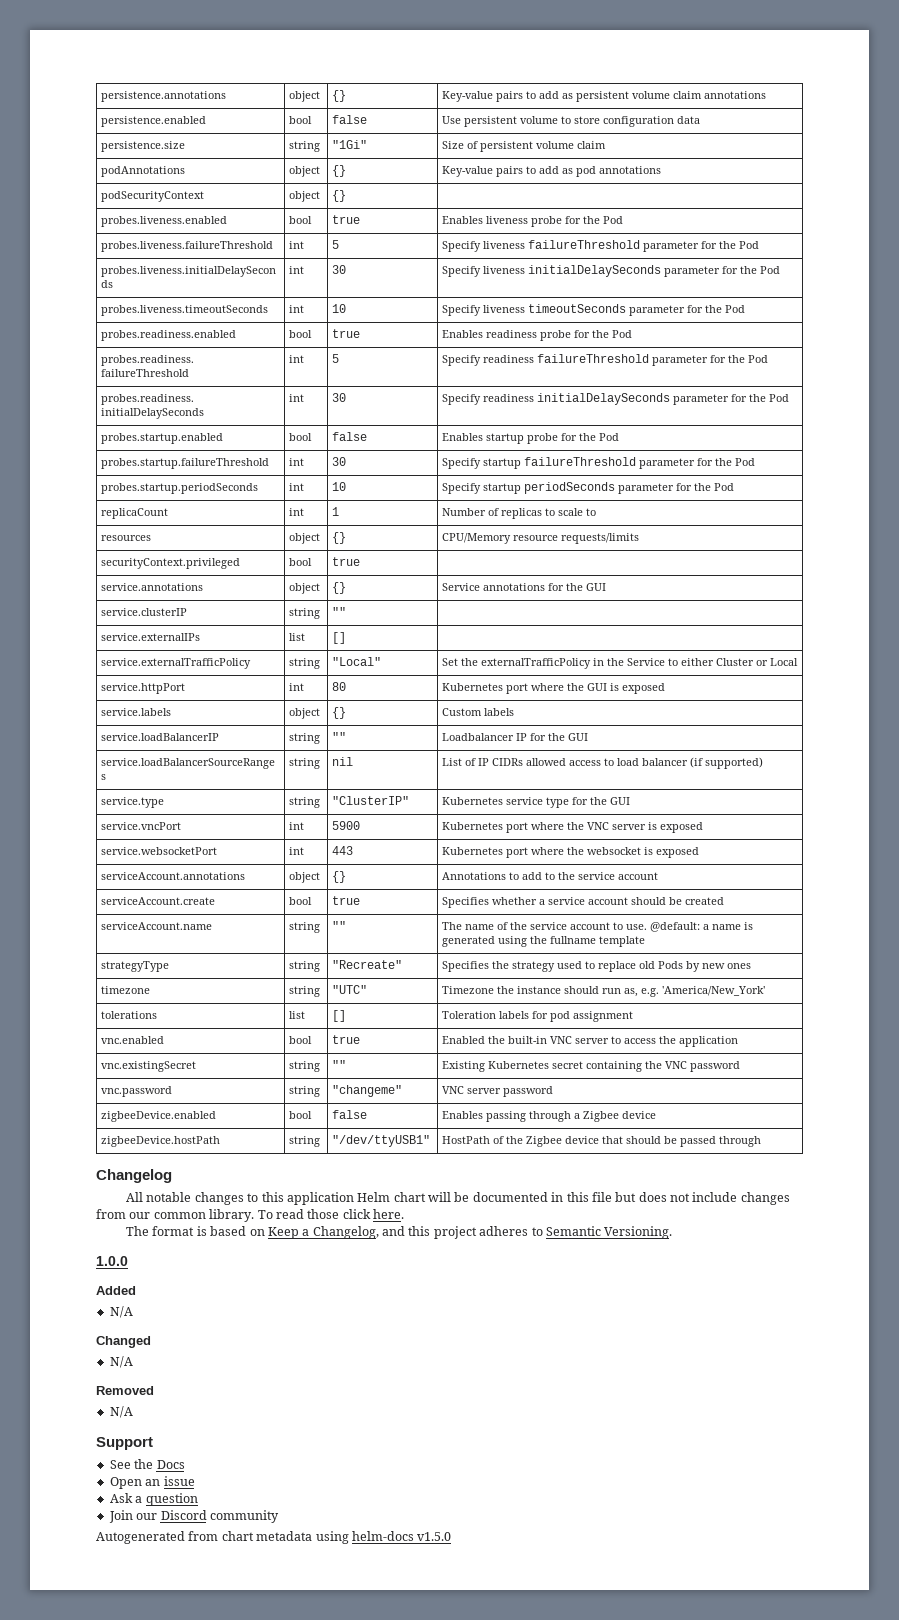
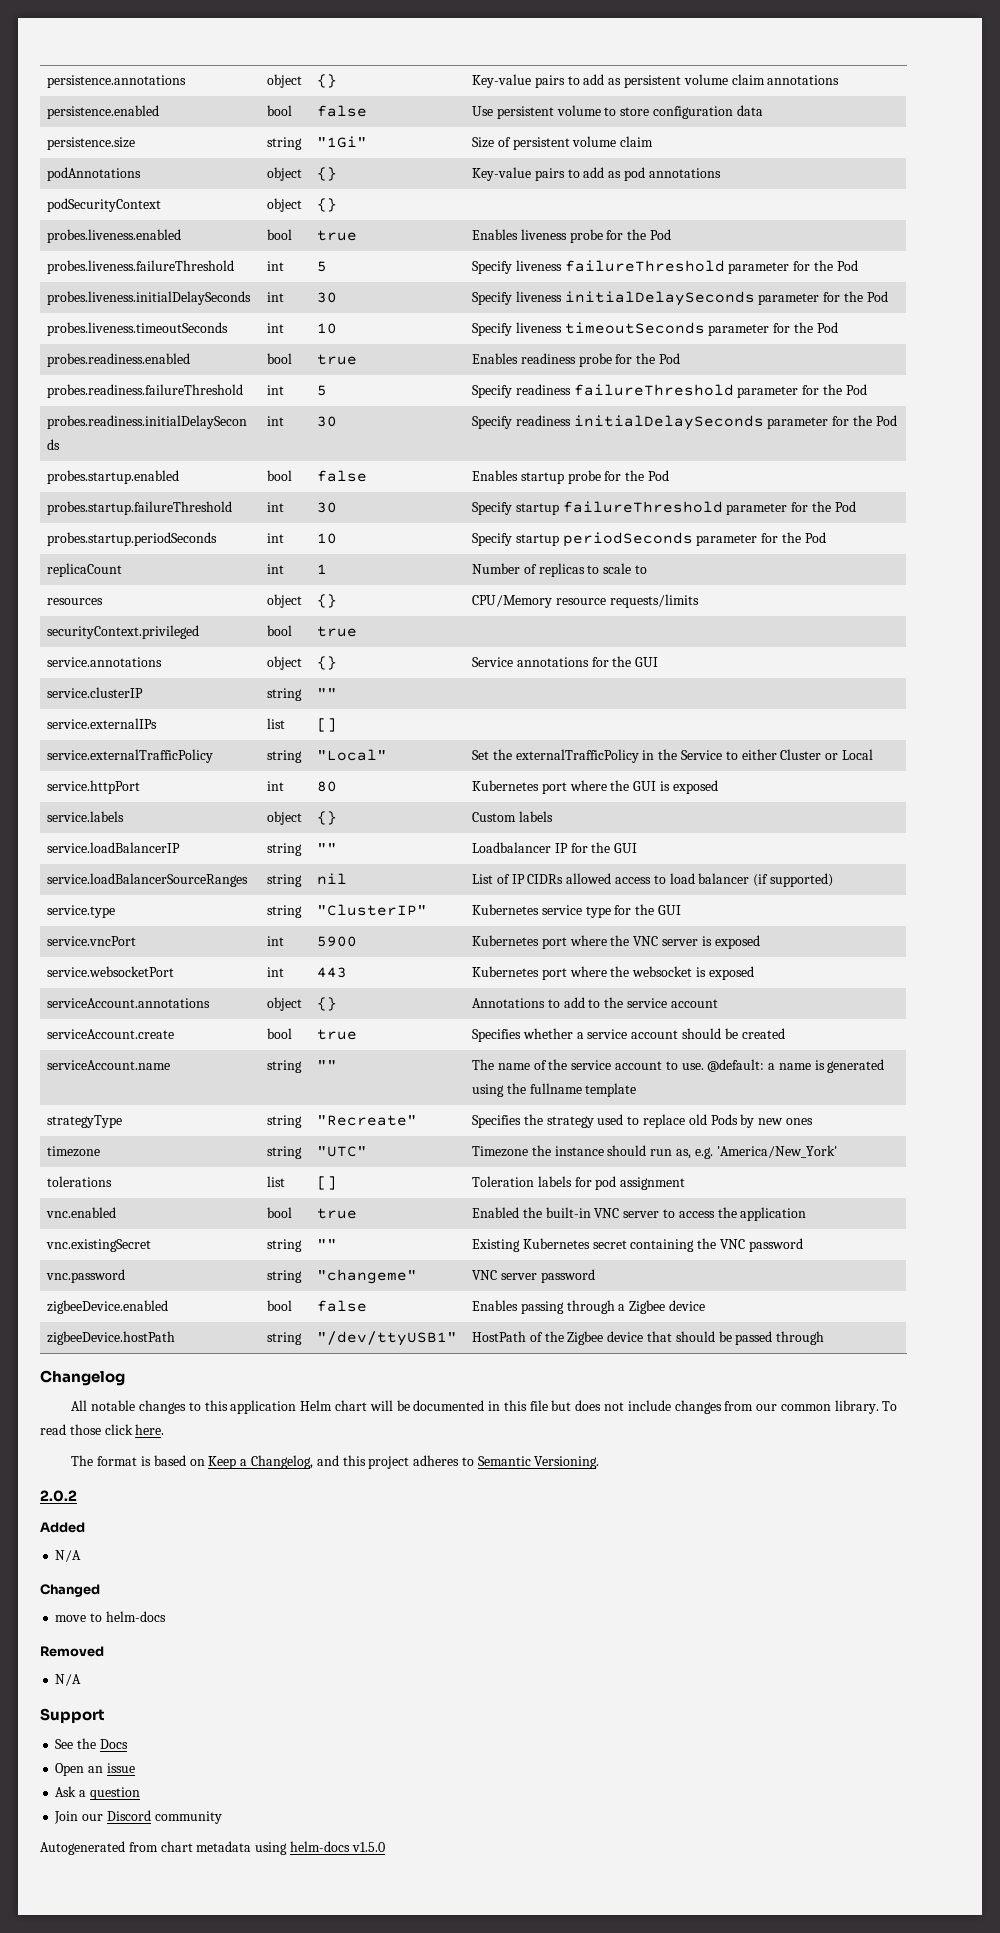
[96,1256,128,1266] 1.0.0 -> [40,1490,77,1502] 2.0.2
[109,1356,133,1368] N/A -> [55,1611,166,1622] move to helm-docs

